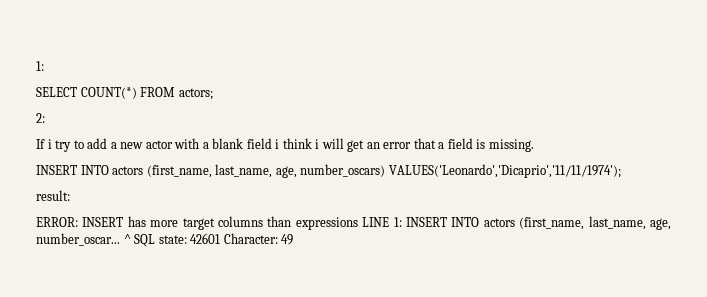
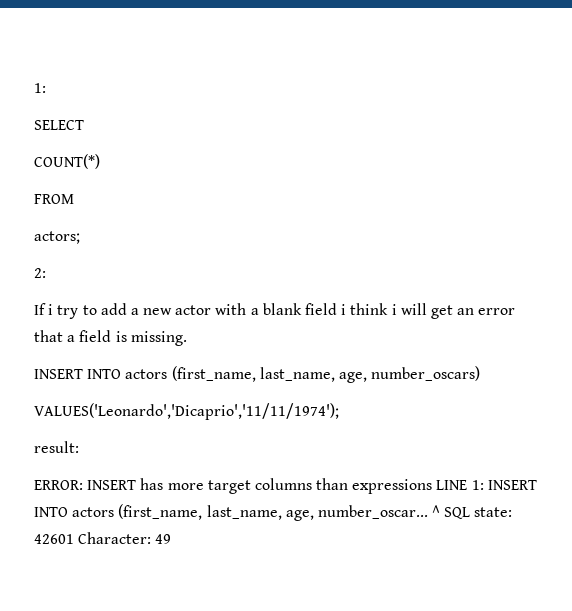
(77, 92) none -> (84, 125) //
(137, 93) none -> (100, 161) //
(176, 92) none -> (74, 199) //
(386, 170) none -> (481, 373) //

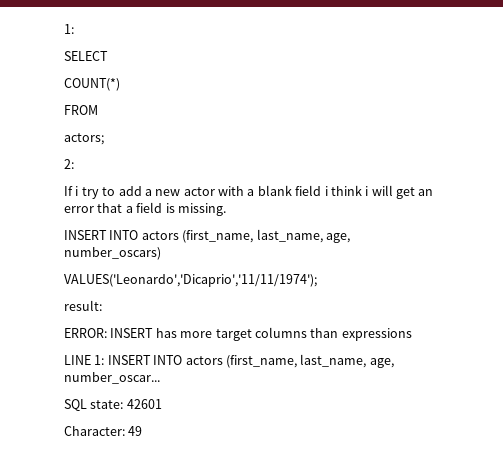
(433, 486) none -> (412, 334) //
[432,505,441,517] ^ -> (160, 378) //
(74, 539) none -> (162, 404) //

